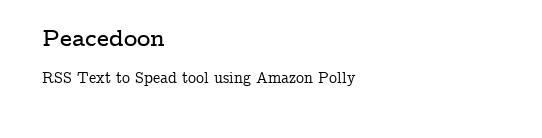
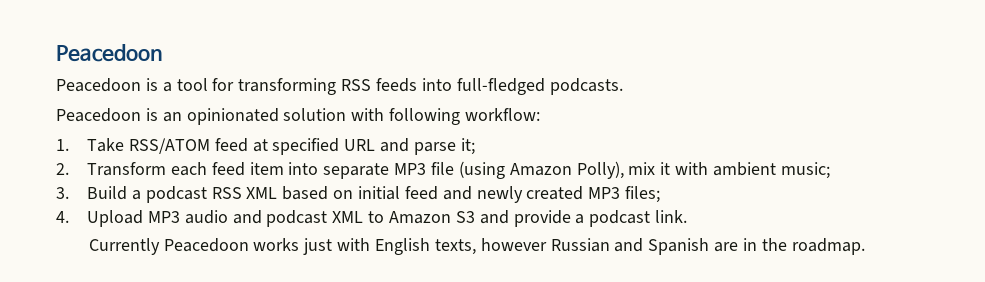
[42,72,356,86] RSS Text to Spead tool using Amazon Polly -> [56,78,623,95] [56,108,541,125] [56,138,475,155] [56,161,830,179] [56,186,661,203] [56,210,688,227] [88,238,865,255] Peacedoon is a tool for transforming RSS feeds into full-fledged podcasts. // Peacedoon is an opinionated solution with following workflow: // 1. Take RSS/ATOM feed at specified URL and parse it; // 2. Transform each feed item into separate MP3 file (using Amazon Polly), mix it with ambient music; // 3. Build a podcast RSS XML based on initial feed and newly created MP3 files; // 4. Upload MP3 audio and podcast XML to Amazon S3 and provide a podcast link. // Currently Peacedoon works just with English texts, however Russian and Spanish are in the roadmap.

